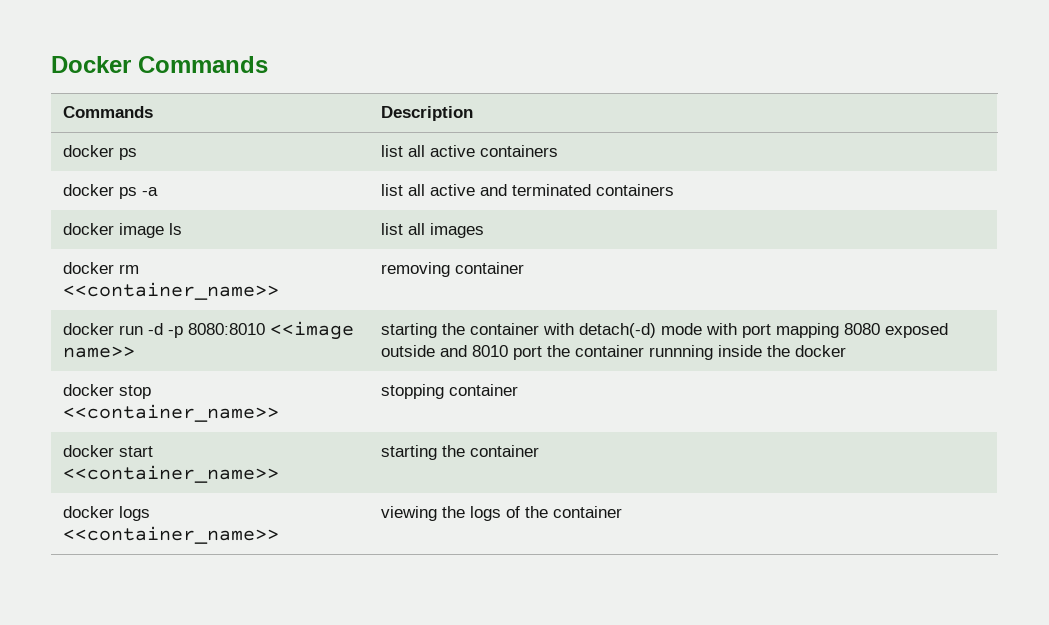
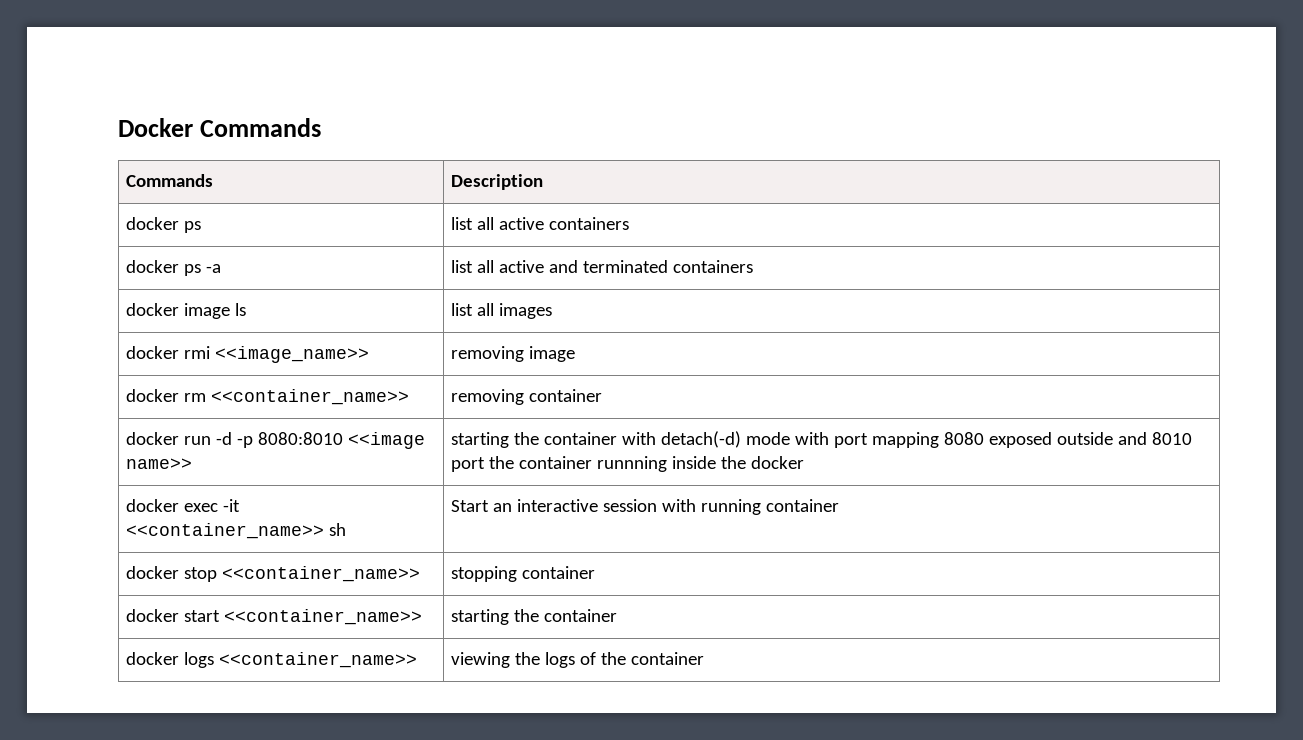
(485, 230) none -> [126,346,370,363] [451,346,576,362] // docker rmi <<image_name>> | removing image
(847, 351) none -> [126,499,241,512] [126,523,347,539] [451,499,840,515] // docker exec -it <<container_name>> sh | Start an interactive session with running container

